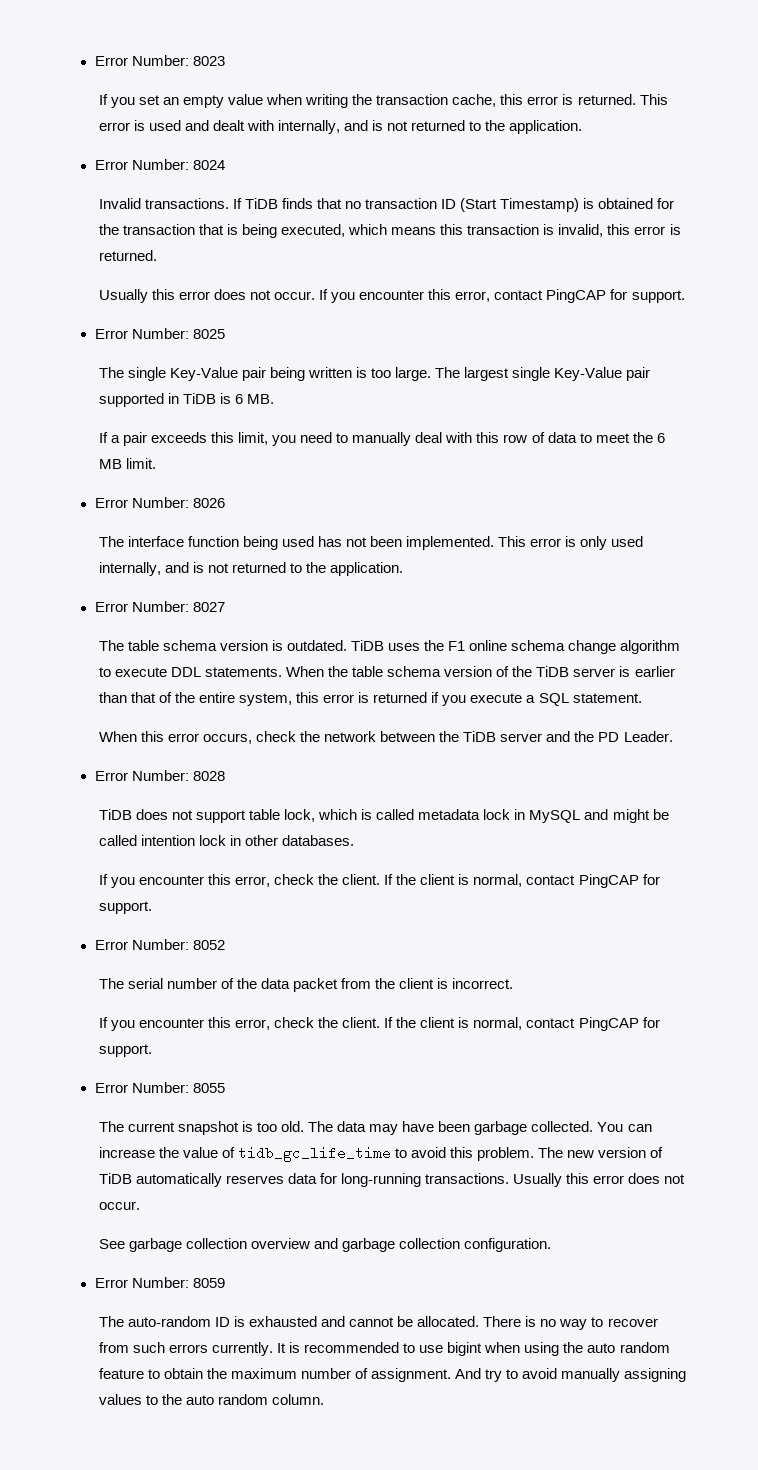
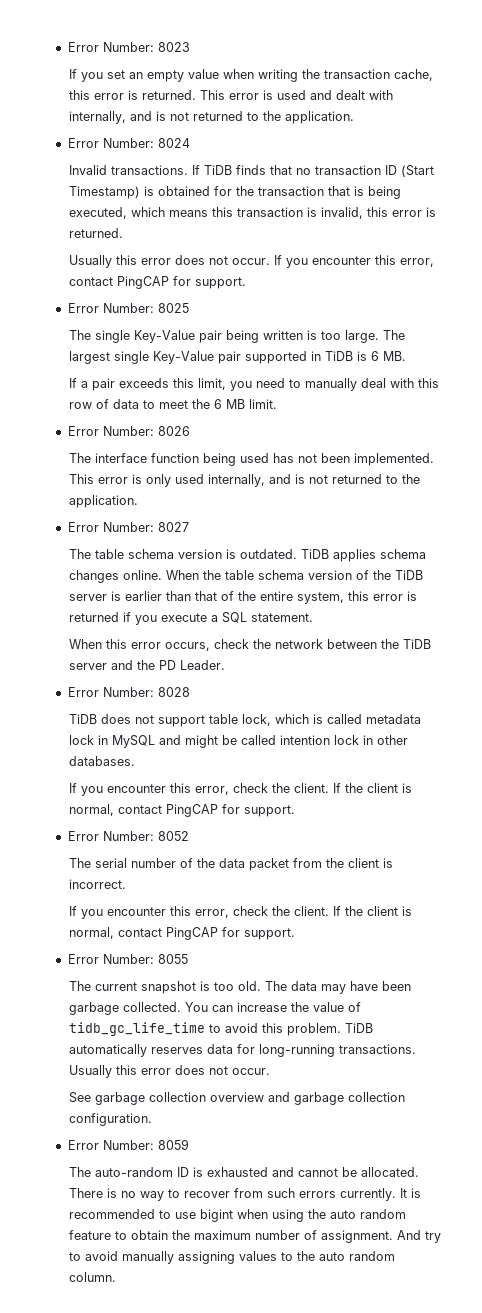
[388,640,681,654] [98,667,282,677] uses the F1 online schema change algorithm to execute DDL statements. -> [332,549,426,562] [68,570,162,583] applies schema changes online.
[538,1147,664,1158] The new version of -> (341, 1029) none

